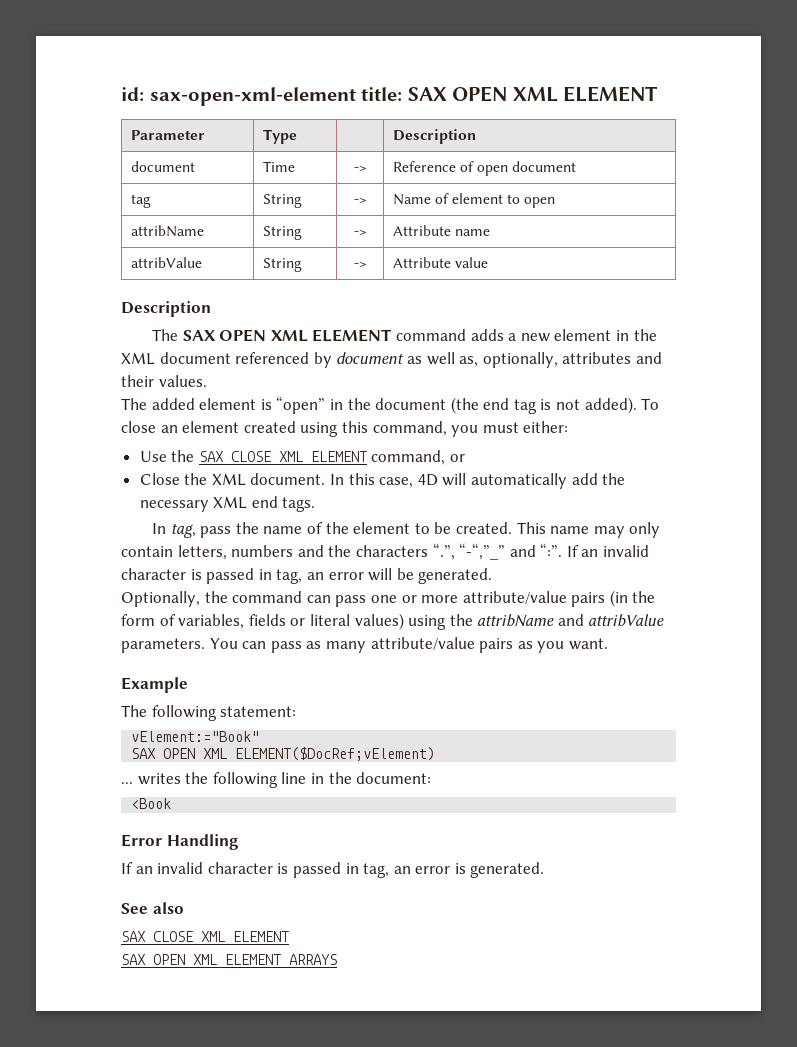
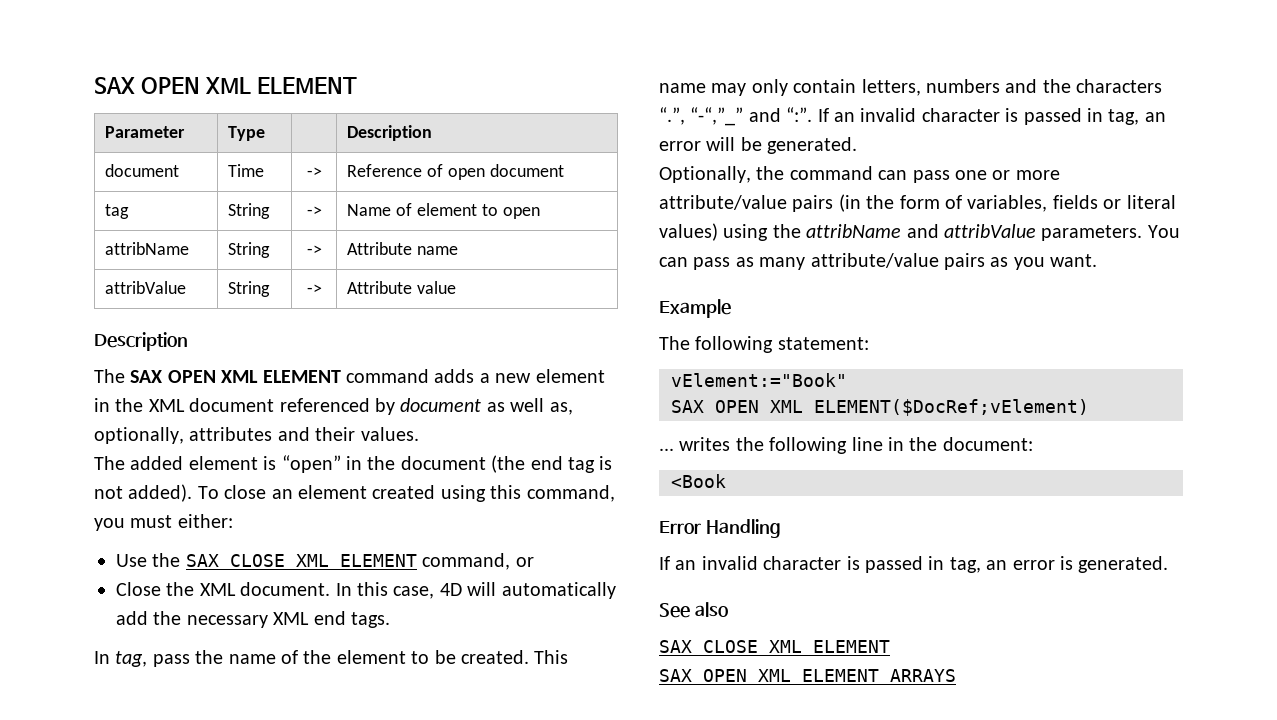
[121,87,403,106] id: sax-open-xml-element title: -> (94, 85) none

